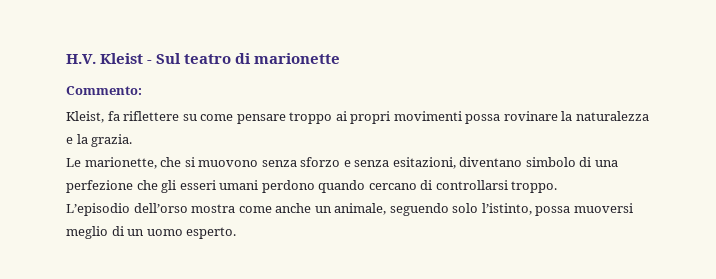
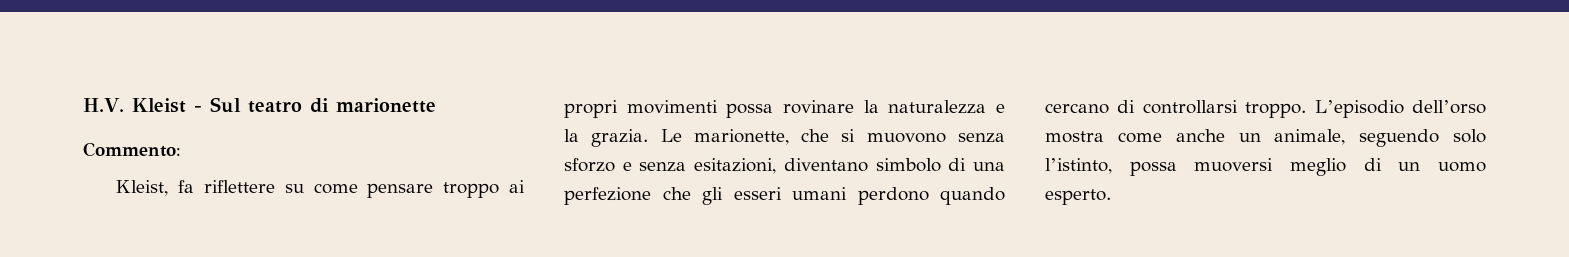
(133, 140) // -> (649, 138) none
(558, 187) // -> (1307, 110) none

